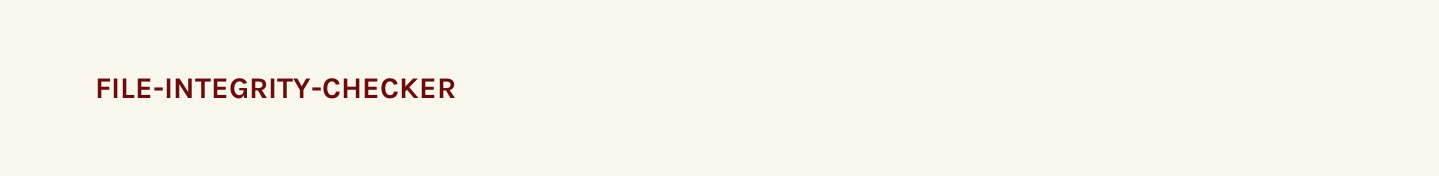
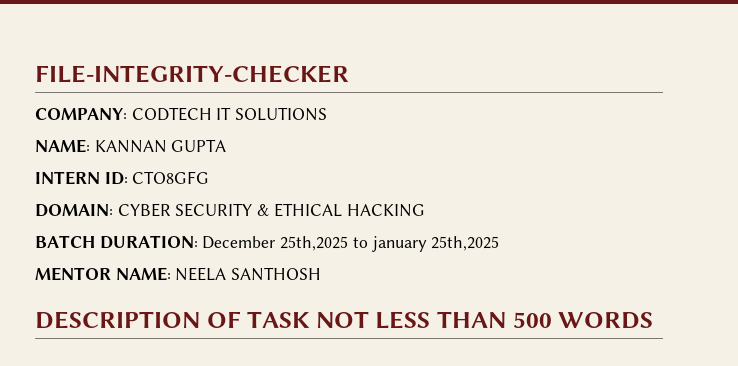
(456, 88) none -> [35,107,328,121] [35,139,227,153] [35,171,210,185] [35,203,425,217] [35,235,500,252] [35,267,322,281] [35,311,654,329] // COMPANY: CODTECH IT SOLUTIONS // NAME: KANNAN GUPTA // INTERN ID: CTO8GFG // DOMAIN: CYBER SECURITY & ETHICAL HACKING // BATCH DURATION: December 25th,2025 to january 25th,2025 // MENTOR NAME: NEELA SANTHOSH // DESCRIPTION OF TASK NOT LESS THAN 500 WORDS

